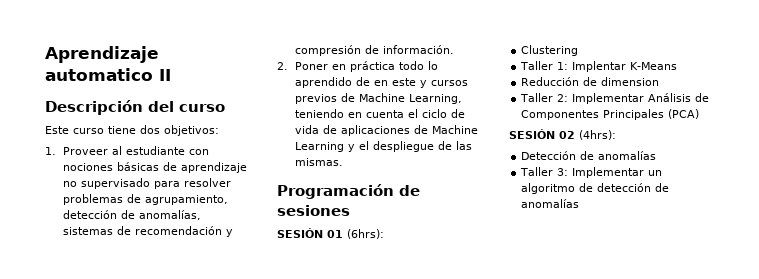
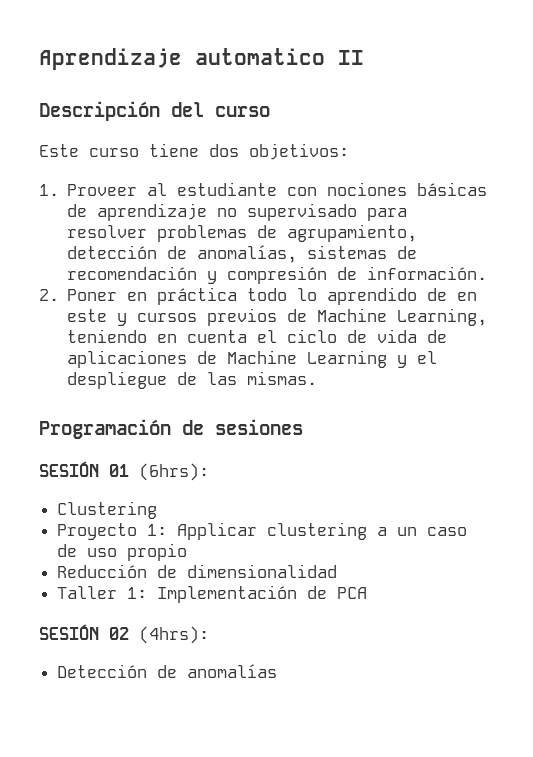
[520,61,678,72] Taller 1: Implentar K-Means -> [57,522,468,540] [57,543,188,561] Proyecto 1: Applicar clustering a un caso de uso propio
[601,77,660,86] [520,93,710,104] [521,109,700,120] dimension // Taller 2: Implementar Análisis de Componentes Principales (PCA) -> [187,564,338,578] [57,585,368,603] dimensionalidad // Taller 1: Implementación de PCA
[520,167,663,178] [521,183,670,194] [521,199,580,208] // Taller 3: Implementar un algoritmo de detección de anomalías -> (278, 671) none

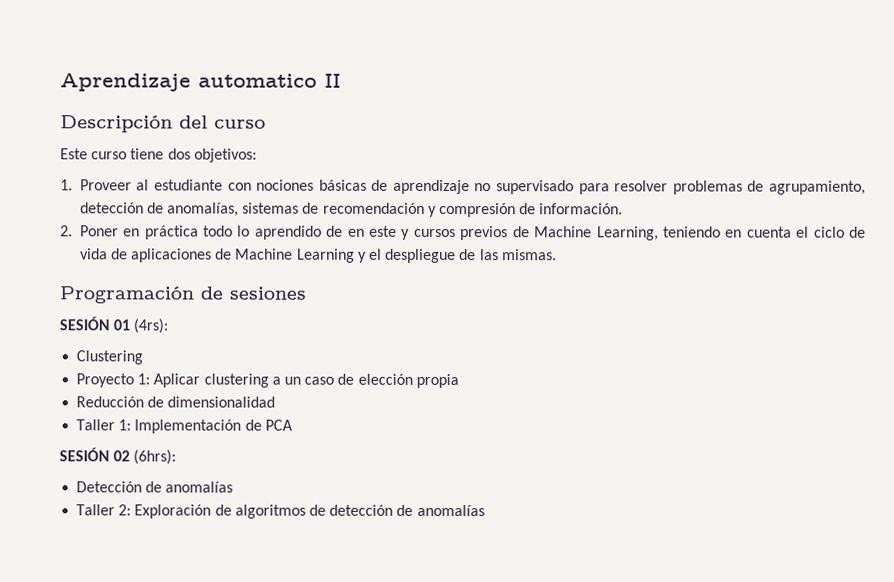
[139,463,209,481] (6hrs): -> [133,318,169,334] (4rs):
[177,522,258,540] Applicar -> [153,373,201,388] Aplicar
[87,543,188,561] uso propio -> [357,373,459,389] elección propia
[139,626,209,644] (4hrs): -> [133,449,177,465] (6hrs):
(278, 671) none -> [76,504,485,519] // Taller 2: Exploración de algoritmos de detección de anomalías

